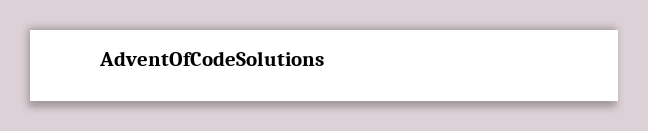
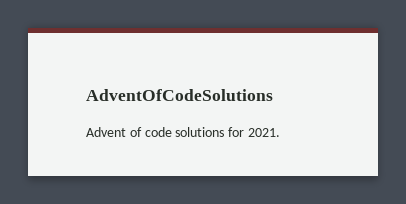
(324, 58) none -> [86,127,280,137] // Advent of code solutions for 2021.

